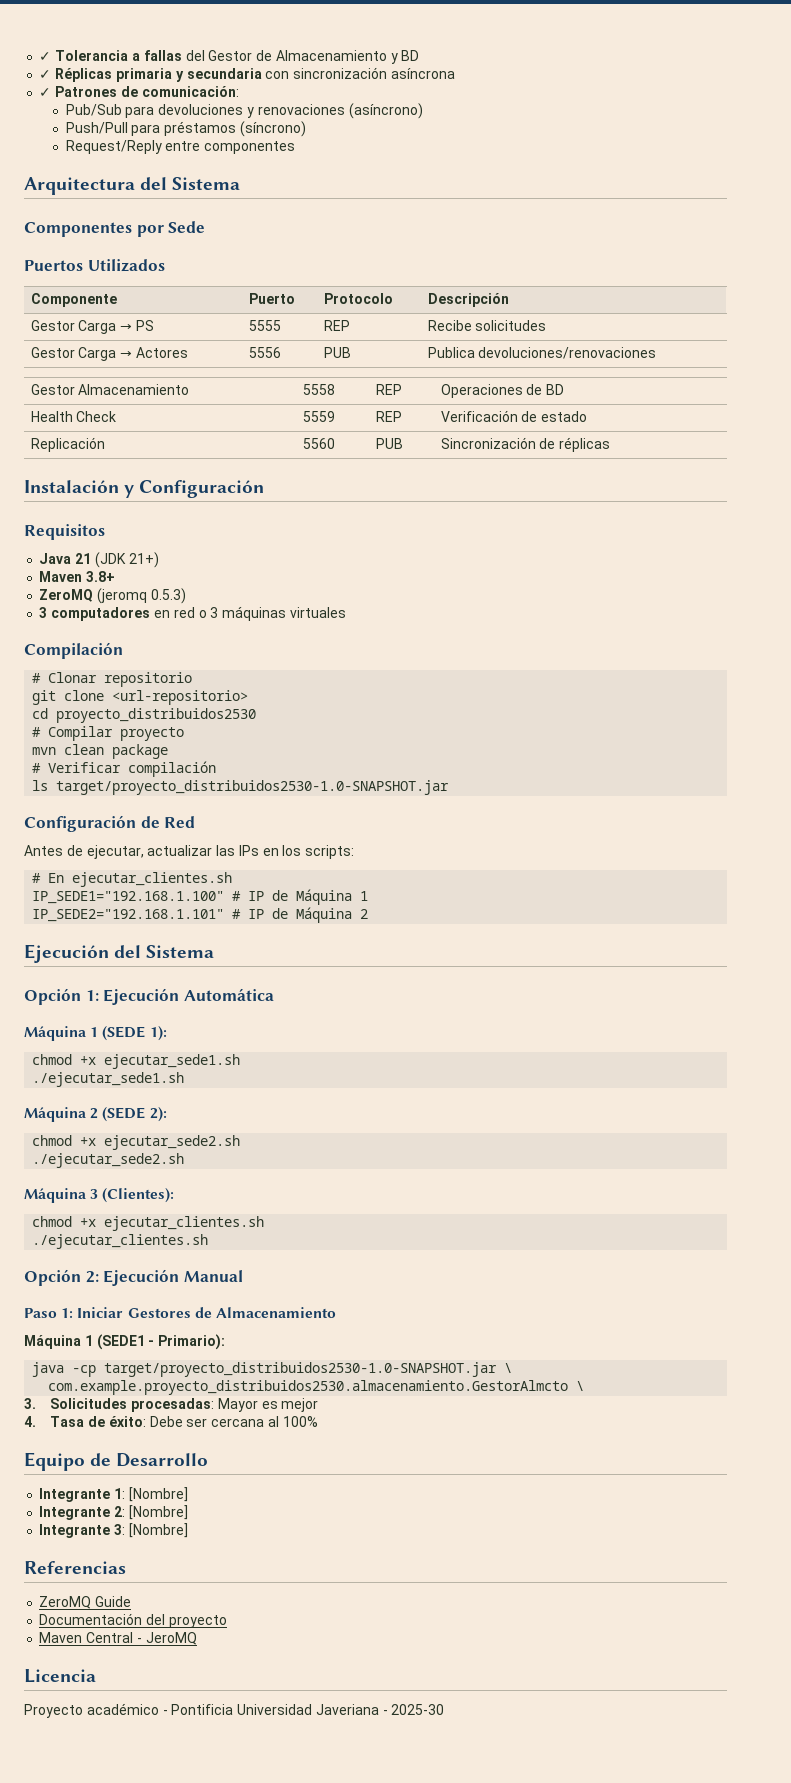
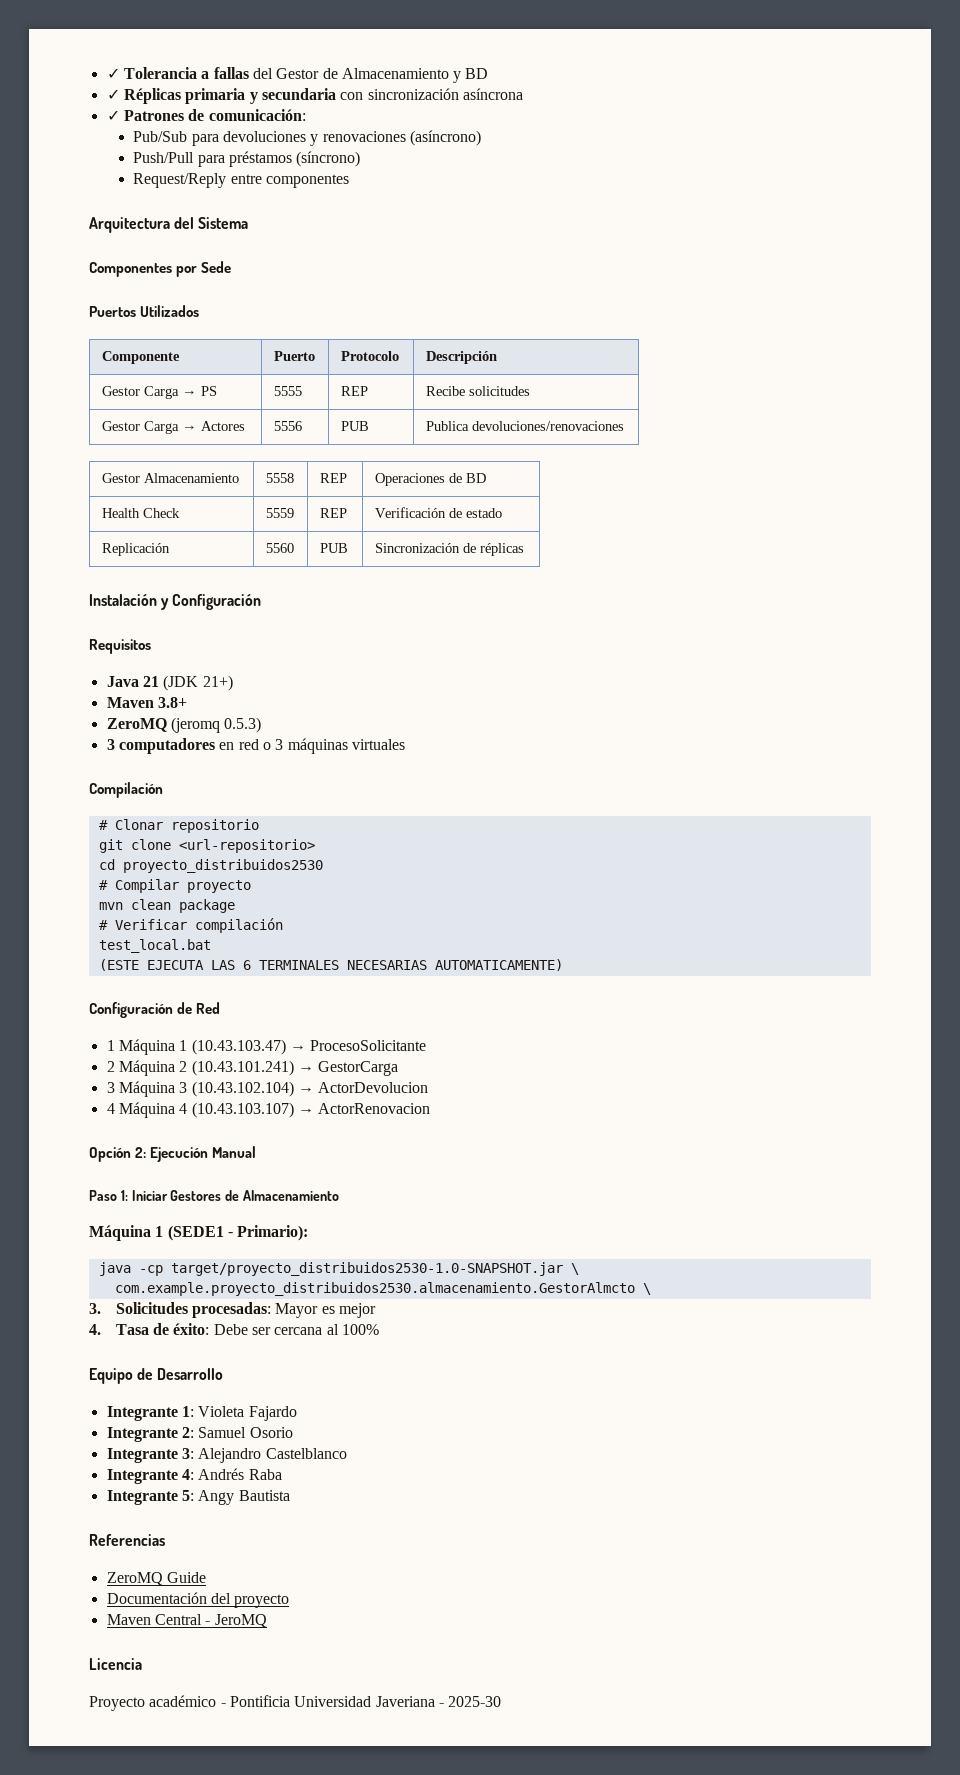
[32,780,450,795] [24,815,196,832] [24,845,355,859] [32,872,233,887] [32,889,369,905] [32,907,369,923] [24,944,215,963] [24,988,274,1005] [24,1026,167,1041] [32,1054,241,1069] [32,1072,185,1087] [24,1107,167,1122] [32,1135,241,1150] [32,1153,185,1168] [24,1188,175,1203] [32,1216,265,1231] [32,1234,209,1249] ls target/proyecto_distribuidos2530-1.0-SNAPSHOT.jar // Configuración de Red // Antes de ejecutar, actualizar las IPs en los scripts: // # En ejecutar_clientes.sh // IP_SEDE1="192.168.1.100" # IP de Máquina 1 // IP_SEDE2="192.168.1.101" # IP de Máquina 2 // Ejecución del Sistema // Opción 1: Ejecución Automática // Máquina 1 (SEDE 1): // chmod +x ejecutar_sede1.sh // ./ejecutar_sede1.sh // Máquina 2 (SEDE 2): // chmod +x ejecutar_sede2.sh // ./ejecutar_sede2.sh // Máquina 3 (Clientes): // chmod +x ejecutar_clientes.sh // ./ejecutar_clientes.sh -> [98,939,211,953] [98,959,563,971] [89,1002,221,1018] [106,1039,427,1055] [106,1060,399,1076] [106,1081,429,1097] [106,1102,431,1118] test_local.bat // (ESTE EJECUTA LAS 6 TERMINALES NECESARIAS AUTOMATICAMENTE) // Configuración de Red // 1 Máquina 1 (10.43.103.47) → ProcesoSolicitante // 2 Máquina 2 (10.43.101.241) → GestorCarga // 3 Máquina 3 (10.43.102.104) → ActorDevolucion // 4 Máquina 4 (10.43.103.107) → ActorRenovacion
[128,1487,188,1502] [Nombre] -> [198,1406,297,1421] Violeta Fajardo
[128,1505,188,1520] [Nombre] -> [198,1427,293,1438] Samuel Osorio
[128,1523,188,1538] [Nombre] -> [198,1448,347,1463] [106,1468,282,1484] [106,1490,290,1505] Alejandro Castelblanco // Integrante 4: Andrés Raba // Integrante 5: Angy Bautista

